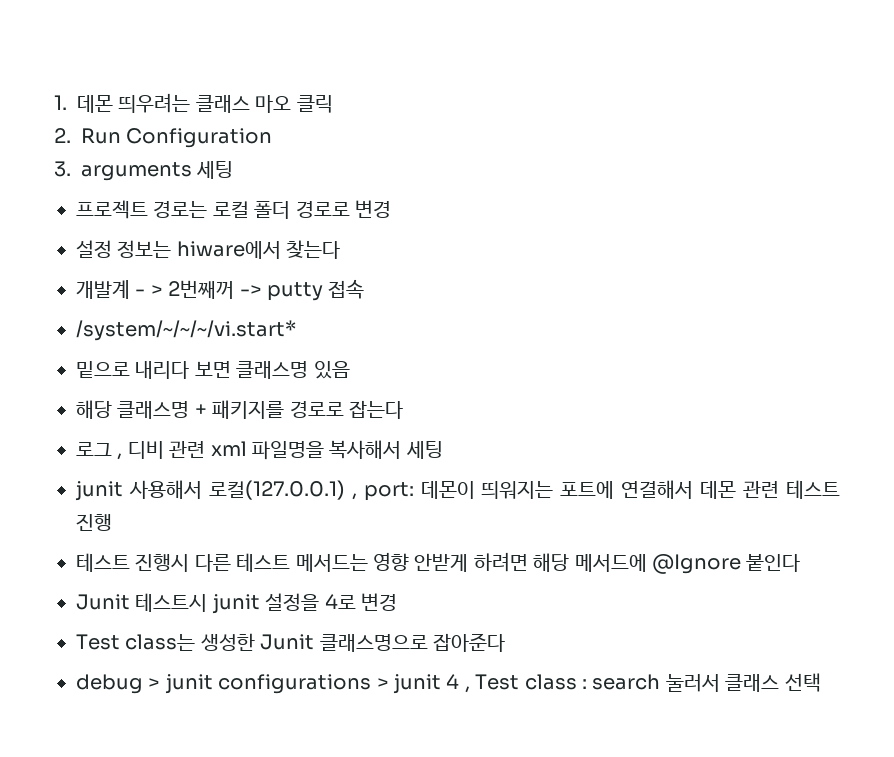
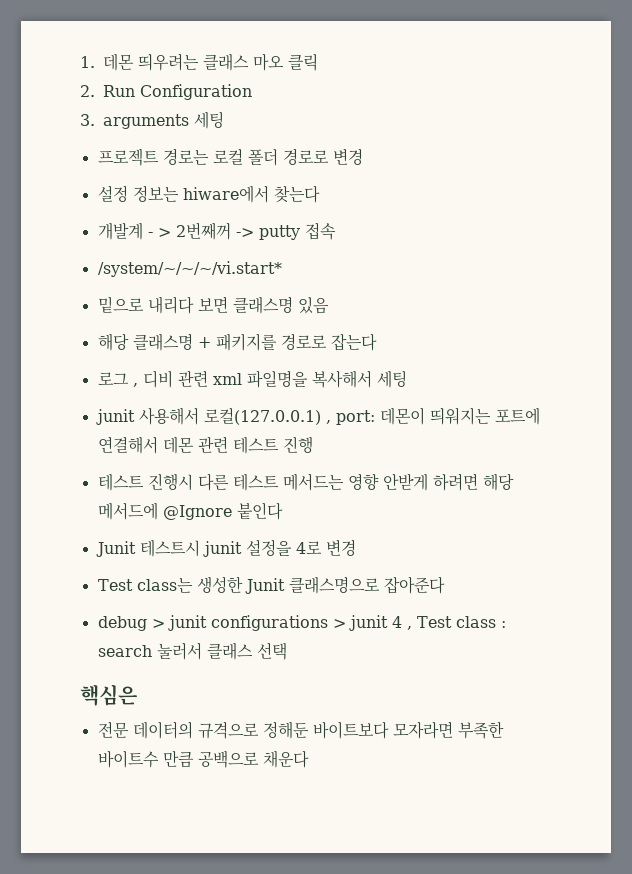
(821, 682) none -> [80,684,137,706] [97,721,504,739] [97,750,309,768] // 핵심은 // 전문 데이터의 규격으로 정해둔 바이트보다 모자라면 부족한 바이트수 만큼 공백으로 채운다

